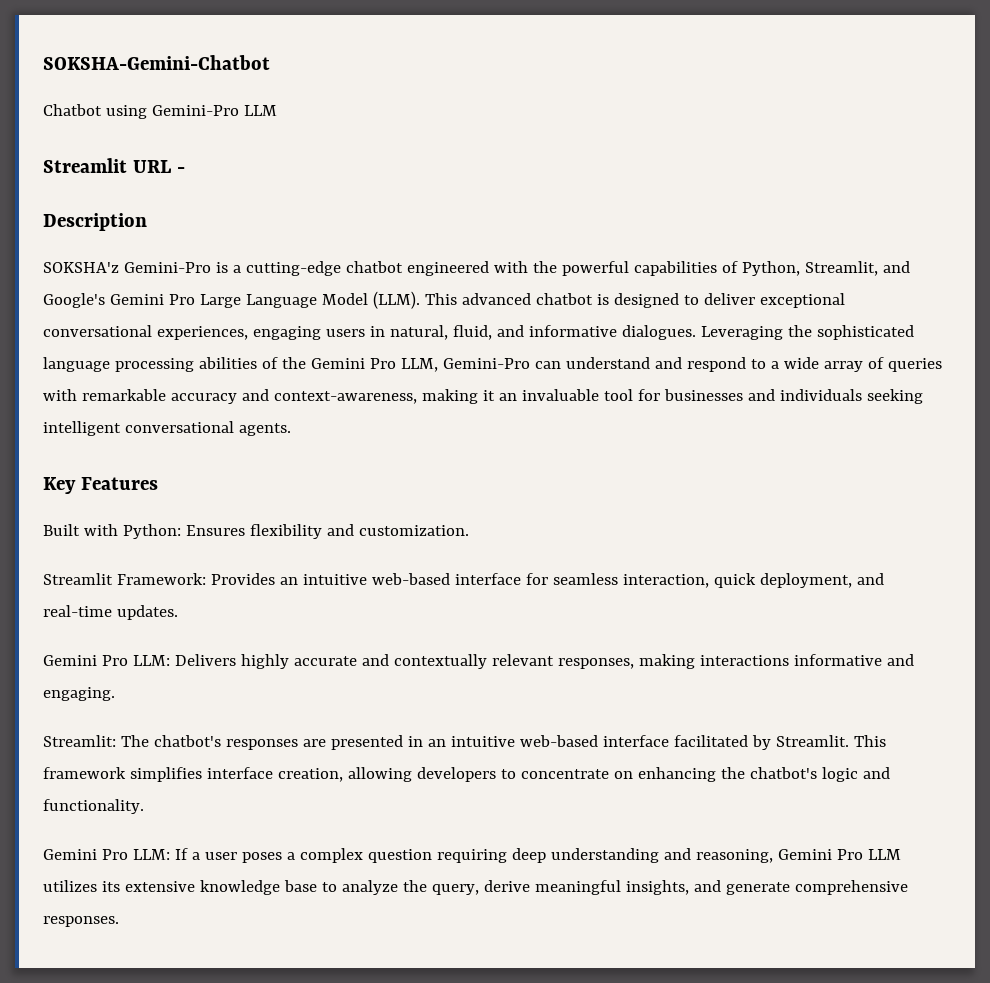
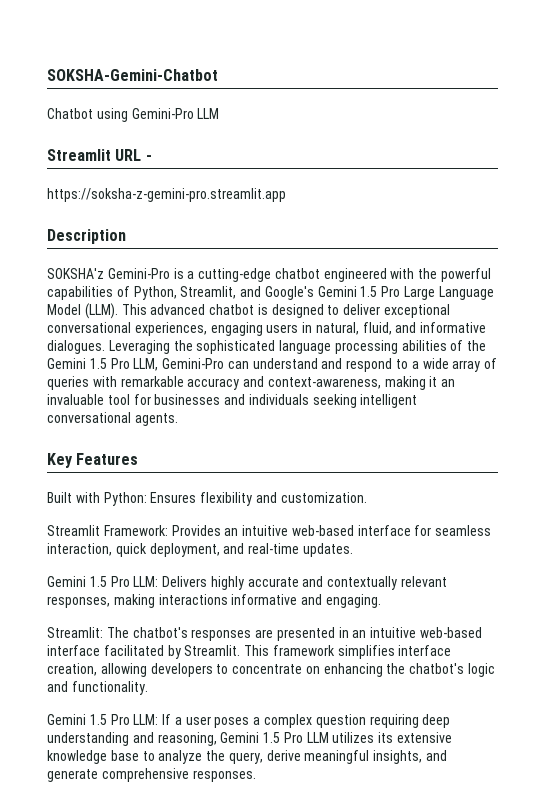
(185, 170) none -> [47,188,286,202] // https://soksha-z-gemini-pro.streamlit.app
(164, 299) none -> [360,286,378,297] 1.5
(365, 363) none -> [89,358,107,369] 1.5
(97, 660) none -> [89,576,107,587] 1.5
(97, 854) none -> [89,714,107,725] 1.5
(832, 854) none -> [263,732,281,743] 1.5

